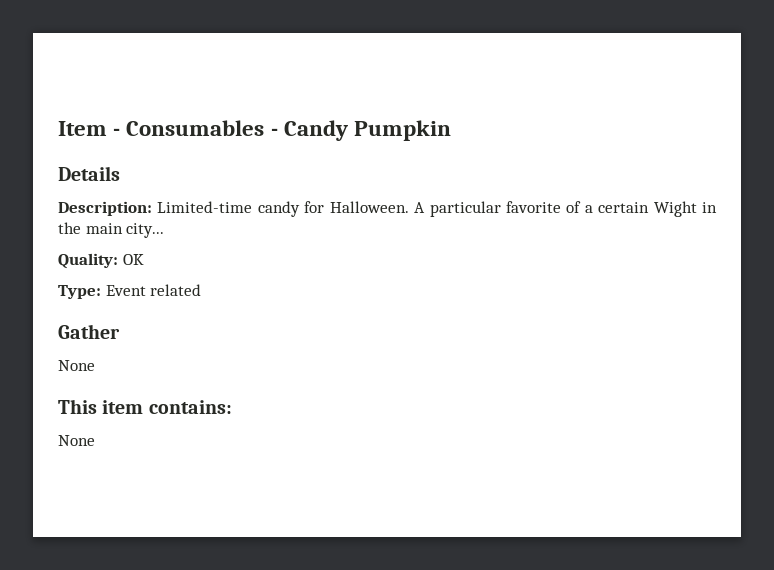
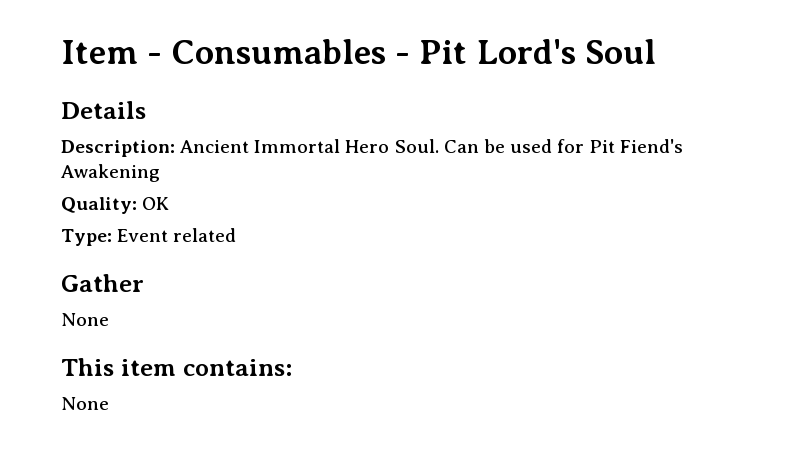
[283,120,452,141] Candy Pumpkin -> [419,39,656,64] Pit Lord's Soul
[157,201,717,217] [58,222,165,238] Limited-time candy for Halloween. A particular favorite of a certain Wight in the main city... -> [180,139,684,153] [61,164,160,182] Ancient Immortal Hero Soul. Can be used for Pit Fiend's Awakening

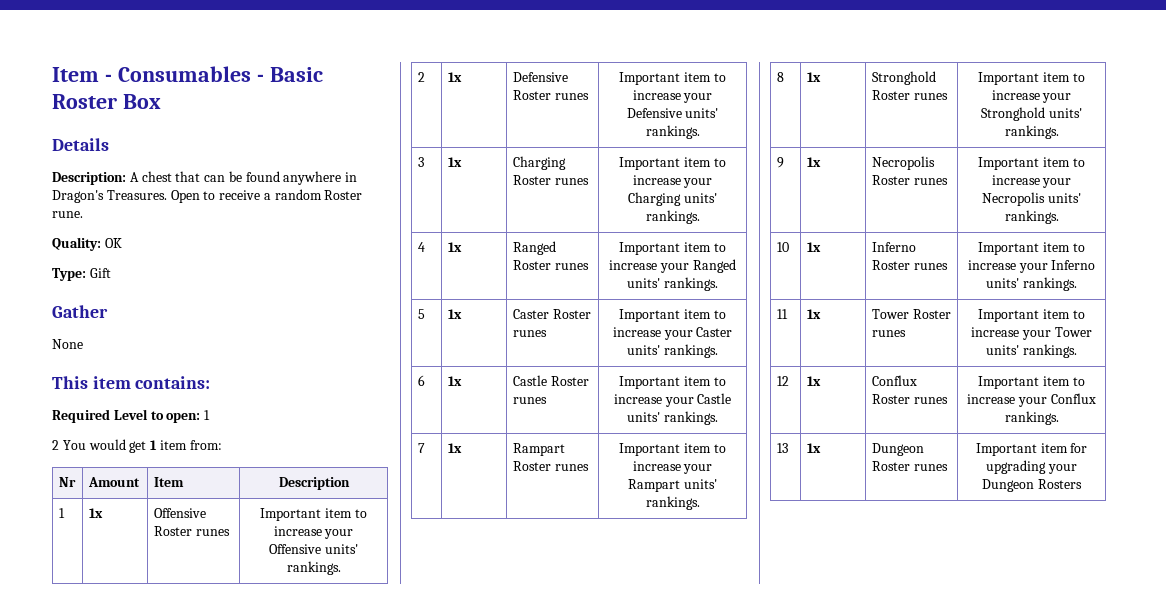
[419,39,656,64] Pit Lord's Soul -> [269,67,323,82] [52,94,161,109] Basic Roster Box
[180,139,684,153] [61,164,160,182] Ancient Immortal Hero Soul. Can be used for Pit Fiend's Awakening -> [129,171,358,185] [52,189,363,203] [52,211,83,218] A chest that can be found anywhere in Dragon's Treasures. Open to receive a random Roster rune.
[117,228,237,242] Event related -> [89,268,111,278] Gift
[61,397,109,410] // None -> [52,409,211,423] [52,439,222,453] [58,477,76,487] [87,477,140,487] [153,477,184,487] [278,477,350,490] [58,508,65,518] [88,508,103,518] [153,508,206,518] [153,526,230,536] [260,508,367,521] [273,526,354,539] [269,544,358,554] [286,561,341,575] [417,72,425,82] [447,72,462,82] [512,72,568,82] [512,90,589,100] [619,72,726,85] [632,90,713,103] [626,108,719,118] [645,125,700,139] [417,157,424,167] [447,157,462,167] [512,156,566,170] [512,175,589,185] [619,157,726,170] [632,175,713,188] [628,192,717,206] [645,210,700,224] [417,242,425,252] [447,242,462,252] [512,241,556,255] [512,260,589,270] [619,242,726,255] [609,259,736,273] [627,277,718,291] [417,309,425,319] [447,309,462,319] [512,309,591,319] [512,330,547,337] [619,309,726,322] [612,327,733,340] [627,344,718,358] [417,375,425,386] [447,376,462,386] [512,375,589,386] [512,397,547,404] [619,376,726,389] [613,393,732,407] [627,411,718,425] [417,443,425,453] [447,443,462,453] [512,443,565,456] [512,461,589,471] [619,443,726,456] [632,461,713,474] [628,479,717,492] [645,496,700,510] [776,72,784,82] [806,72,821,82] [871,71,936,85] [871,90,948,100] [978,72,1085,85] [991,90,1072,103] [981,107,1082,121] [1004,125,1059,139] [776,157,784,168] [806,157,821,167] [871,156,935,170] [871,175,948,185] [978,157,1085,170] [991,175,1072,188] [982,192,1081,206] [1004,210,1059,224] [776,242,789,252] [806,242,821,252] [871,242,916,252] [871,260,948,270] [978,242,1085,255] [967,260,1096,273] [986,277,1077,291] [776,309,788,319] [806,309,821,319] [871,309,951,319] [871,330,906,337] [978,309,1085,322] [971,327,1092,340] [986,344,1077,358] [776,376,789,386] [806,376,821,386] [871,375,917,386] [871,394,948,404] [978,376,1085,389] [967,393,1096,407] [1004,411,1059,425] [776,443,788,453] [806,443,821,453] [871,443,924,456] [871,461,948,471] [975,443,1088,456] [986,460,1077,474] [982,479,1082,492] // Required Level to open: 1 // 2 You would get 1 item from: // Nr | Amount | Item | Description // 1 | 1x | Offensive Roster runes | Important item to increase your Offensive units' rankings. // 2 | 1x | Defensive Roster runes | Important item to increase your Defensive units' rankings. // 3 | 1x | Charging Roster runes | Important item to increase your Charging units' rankings. // 4 | 1x | Ranged Roster runes | Important item to increase your Ranged units' rankings. // 5 | 1x | Caster Roster runes | Important item to increase your Caster units' rankings. // 6 | 1x | Castle Roster runes | Important item to increase your Castle units' rankings. // 7 | 1x | Rampart Roster runes | Important item to increase your Rampart units' rankings. // 8 | 1x | Stronghold Roster runes | Important item to increase your Stronghold units' rankings. // 9 | 1x | Necropolis Roster runes | Important item to increase your Necropolis units' rankings. // 10 | 1x | Inferno Roster runes | Important item to increase your Inferno units' rankings. // 11 | 1x | Tower Roster runes | Important item to increase your Tower units' rankings. // 12 | 1x | Conflux Roster runes | Important item to increase your Conflux rankings. // 13 | 1x | Dungeon Roster runes | Important item for upgrading your Dungeon Rosters

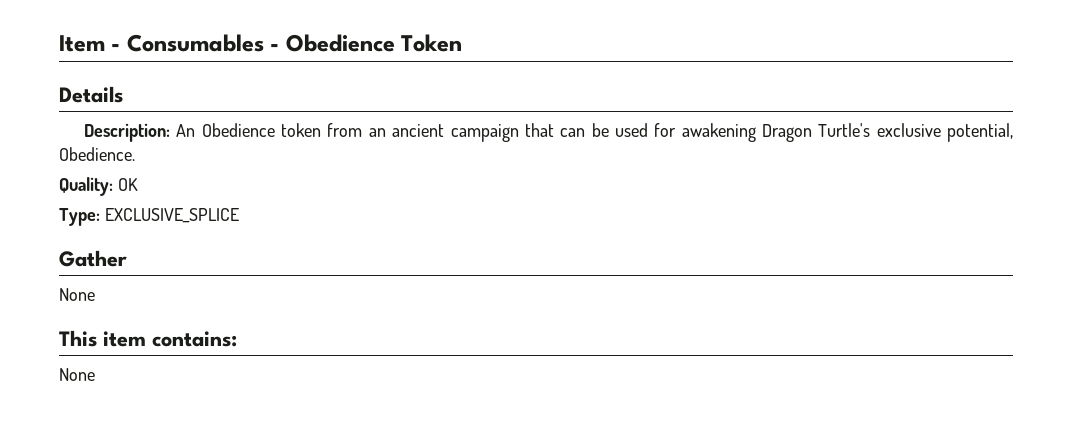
[269,67,323,82] [52,94,161,109] Basic Roster Box -> [285,34,463,52] Obedience Token
[129,171,358,185] [52,189,363,203] [52,211,83,218] A chest that can be found anywhere in Dragon's Treasures. Open to receive a random Roster rune. -> [176,123,1013,142] [59,147,135,161] An Obedience token from an ancient campaign that can be used for awakening Dragon Turtle's exclusive potential, Obedience.
[89,268,111,278] Gift -> [104,208,239,223] EXCLUSIVE_SPLICE
[52,409,211,423] [52,439,222,453] [58,477,76,487] [87,477,140,487] [153,477,184,487] [278,477,350,490] [58,508,65,518] [88,508,103,518] [153,508,206,518] [153,526,230,536] [260,508,367,521] [273,526,354,539] [269,544,358,554] [286,561,341,575] [417,72,425,82] [447,72,462,82] [512,72,568,82] [512,90,589,100] [619,72,726,85] [632,90,713,103] [626,108,719,118] [645,125,700,139] [417,157,424,167] [447,157,462,167] [512,156,566,170] [512,175,589,185] [619,157,726,170] [632,175,713,188] [628,192,717,206] [645,210,700,224] [417,242,425,252] [447,242,462,252] [512,241,556,255] [512,260,589,270] [619,242,726,255] [609,259,736,273] [627,277,718,291] [417,309,425,319] [447,309,462,319] [512,309,591,319] [512,330,547,337] [619,309,726,322] [612,327,733,340] [627,344,718,358] [417,375,425,386] [447,376,462,386] [512,375,589,386] [512,397,547,404] [619,376,726,389] [613,393,732,407] [627,411,718,425] [417,443,425,453] [447,443,462,453] [512,443,565,456] [512,461,589,471] [619,443,726,456] [632,461,713,474] [628,479,717,492] [645,496,700,510] [776,72,784,82] [806,72,821,82] [871,71,936,85] [871,90,948,100] [978,72,1085,85] [991,90,1072,103] [981,107,1082,121] [1004,125,1059,139] [776,157,784,168] [806,157,821,167] [871,156,935,170] [871,175,948,185] [978,157,1085,170] [991,175,1072,188] [982,192,1081,206] [1004,210,1059,224] [776,242,789,252] [806,242,821,252] [871,242,916,252] [871,260,948,270] [978,242,1085,255] [967,260,1096,273] [986,277,1077,291] [776,309,788,319] [806,309,821,319] [871,309,951,319] [871,330,906,337] [978,309,1085,322] [971,327,1092,340] [986,344,1077,358] [776,376,789,386] [806,376,821,386] [871,375,917,386] [871,394,948,404] [978,376,1085,389] [967,393,1096,407] [1004,411,1059,425] [776,443,788,453] [806,443,821,453] [871,443,924,456] [871,461,948,471] [975,443,1088,456] [986,460,1077,474] [982,479,1082,492] // Required Level to open: 1 // 2 You would get 1 item from: // Nr | Amount | Item | Description // 1 | 1x | Offensive Roster runes | Important item to increase your Offensive units' rankings. // 2 | 1x | Defensive Roster runes | Important item to increase your Defensive units' rankings. // 3 | 1x | Charging Roster runes | Important item to increase your Charging units' rankings. // 4 | 1x | Ranged Roster runes | Important item to increase your Ranged units' rankings. // 5 | 1x | Caster Roster runes | Important item to increase your Caster units' rankings. // 6 | 1x | Castle Roster runes | Important item to increase your Castle units' rankings. // 7 | 1x | Rampart Roster runes | Important item to increase your Rampart units' rankings. // 8 | 1x | Stronghold Roster runes | Important item to increase your Stronghold units' rankings. // 9 | 1x | Necropolis Roster runes | Important item to increase your Necropolis units' rankings. // 10 | 1x | Inferno Roster runes | Important item to increase your Inferno units' rankings. // 11 | 1x | Tower Roster runes | Important item to increase your Tower units' rankings. // 12 | 1x | Conflux Roster runes | Important item to increase your Conflux rankings. // 13 | 1x | Dungeon Roster runes | Important item for upgrading your Dungeon Rosters -> [59,368,95,381] // None

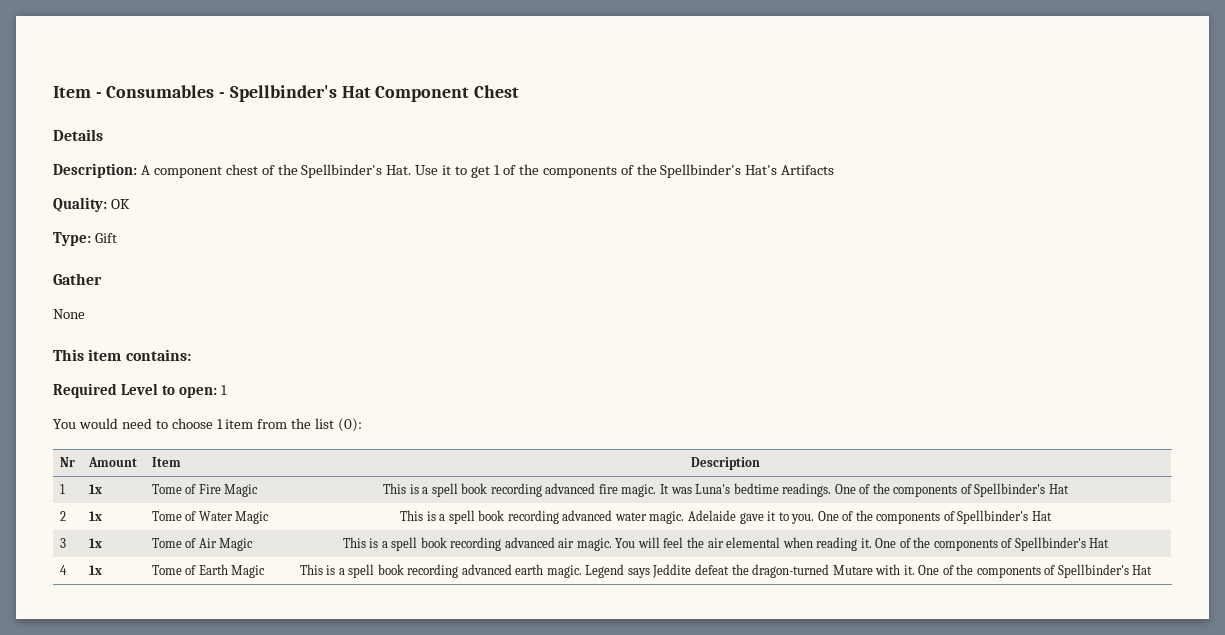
[285,34,463,52] [59,86,123,103] [84,123,1013,142] [59,147,135,161] Obedience Token // Details // Description: An Obedience token from an ancient campaign that can be used for awakening Dragon Turtle's exclusive potential, Obedience. -> [229,85,520,102] [53,129,103,141] [53,163,835,178] Spellbinder's Hat Component Chest // Details // Description: A component chest of the Spellbinder's Hat. Use it to get 1 of the components of the Spellbinder's Hat's Artifacts
[104,208,239,223] EXCLUSIVE_SPLICE -> [94,233,117,243] Gift
[59,368,95,381] // None -> [53,383,227,398] [53,418,363,432] [59,457,75,467] [87,457,137,467] [151,457,181,467] [691,457,761,470] [59,484,65,494] [88,484,102,494] [151,484,259,497] [383,483,1069,497] [59,511,66,521] [88,511,102,521] [151,511,270,524] [400,510,1052,524] [59,538,66,548] [88,538,102,548] [151,538,254,551] [342,537,1110,551] [59,565,67,575] [88,565,102,575] [151,564,266,578] [299,564,1153,578] // Required Level to open: 1 // You would need to choose 1 item from the list (0): // Nr | Amount | Item | Description // 1 | 1x | Tome of Fire Magic | This is a spell book recording advanced fire magic. It was Luna's bedtime readings. One of the components of Spellbinder's Hat // 2 | 1x | Tome of Water Magic | This is a spell book recording advanced water magic. Adelaide gave it to you. One of the components of Spellbinder's Hat // 3 | 1x | Tome of Air Magic | This is a spell book recording advanced air magic. You will feel the air elemental when reading it. One of the components of Spellbinder's Hat // 4 | 1x | Tome of Earth Magic | This is a spell book recording advanced earth magic. Legend says Jeddite defeat the dragon-turned Mutare with it. One of the components of Spellbinder's Hat

